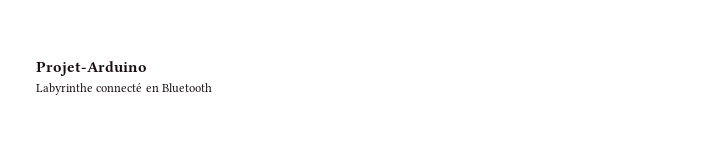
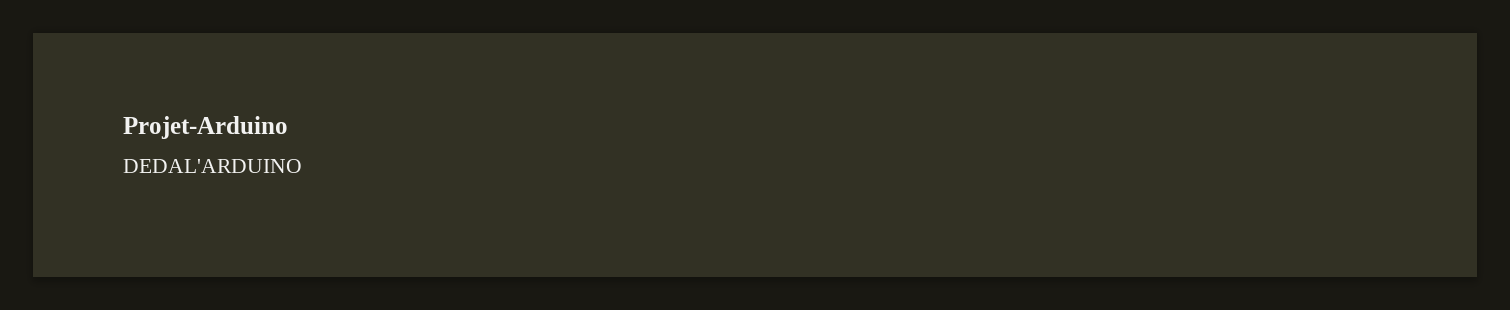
[36,83,213,95] Labyrinthe connecté en Bluetooth -> [123,159,302,173] DEDAL'ARDUINO

